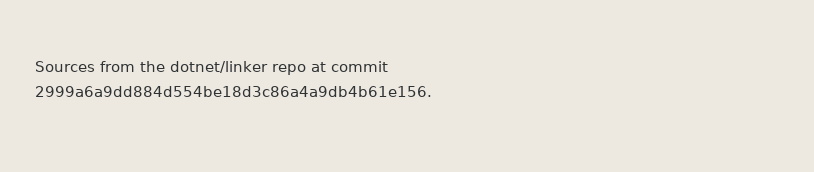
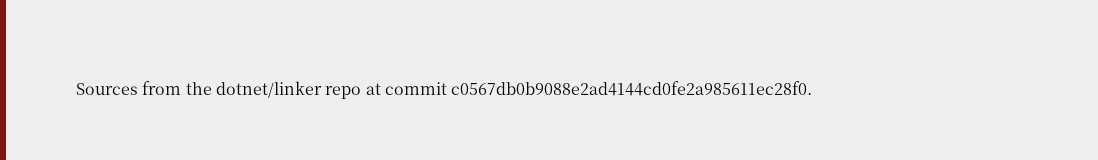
[35,86,432,97] 2999a6a9dd884d554be18d3c86a4a9db4b61e156. -> [451,81,813,96] c0567db0b9088e2ad4144cd0fe2a985611ec28f0.

